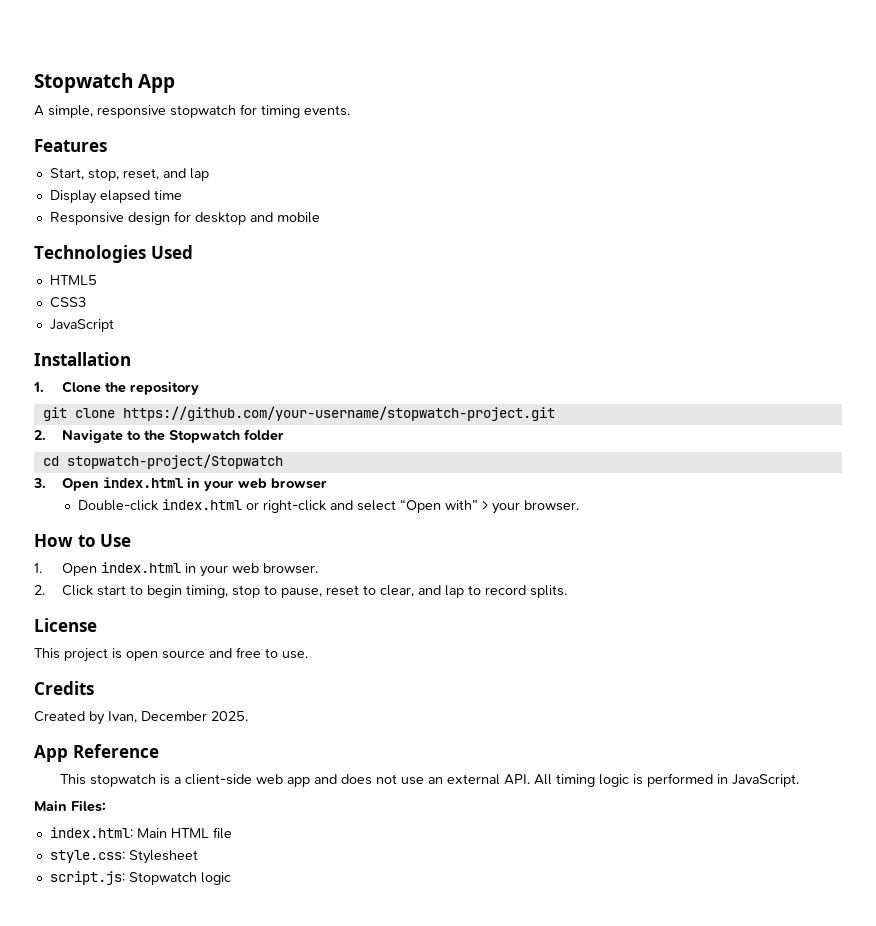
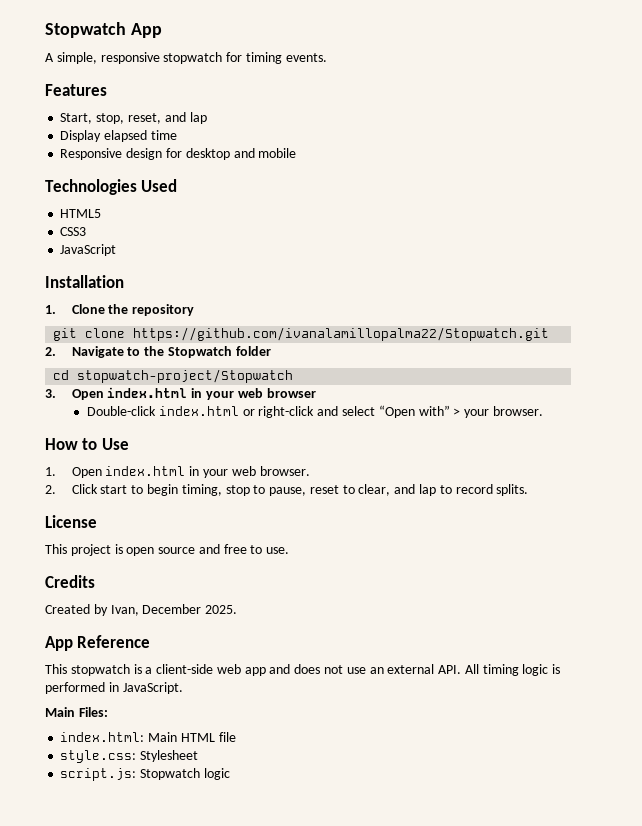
[122,406,555,421] https://github.com/your-username/stopwatch-project.git -> [133,327,550,341] https://github.com/ivanalamillopalma22/Stopwatch.git

